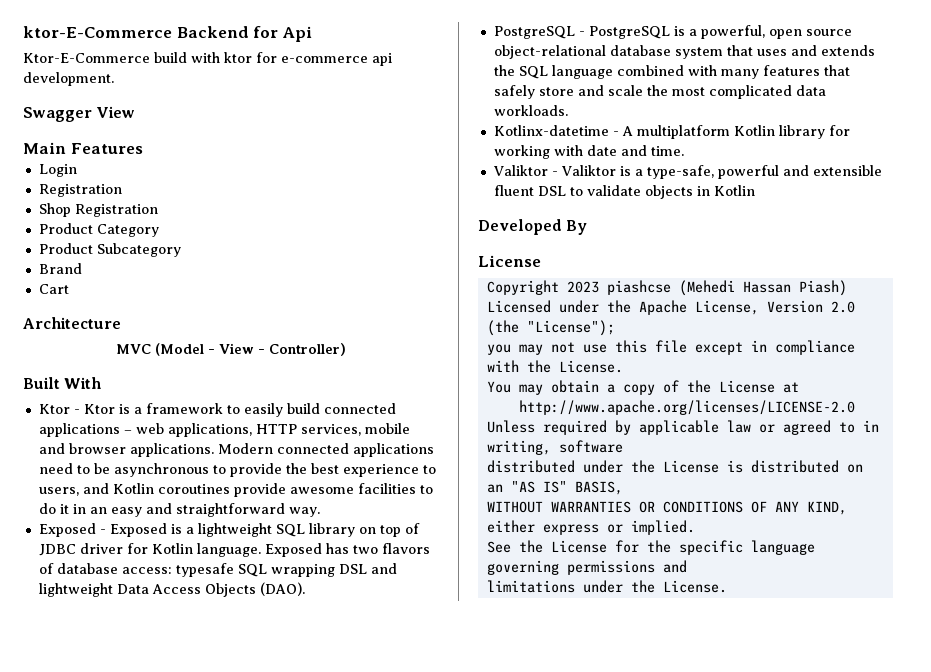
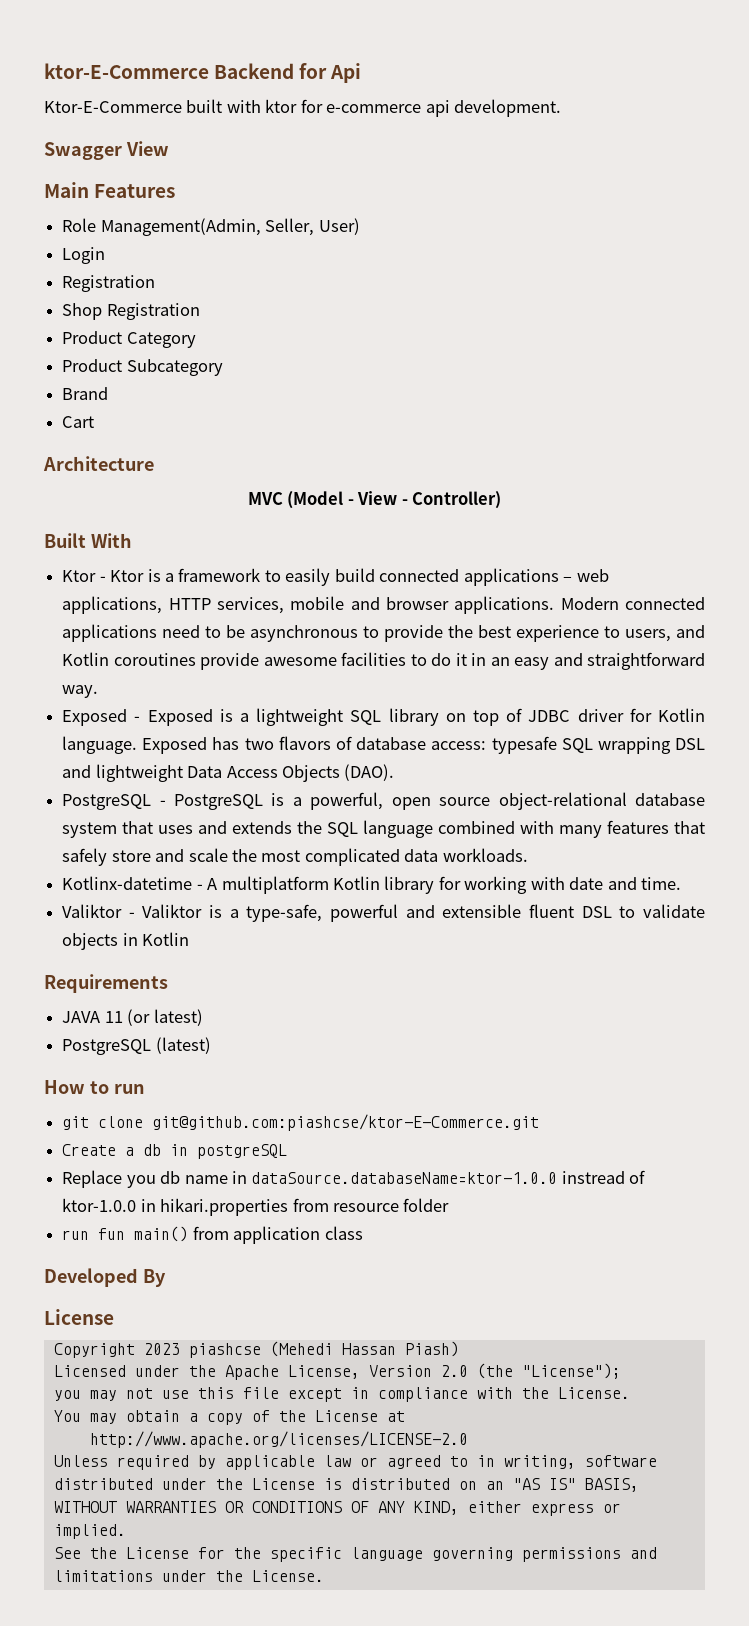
[154,52,187,63] build -> [186,99,223,113] built
(143, 148) none -> [62,218,360,236] // Role Management(Admin, Seller, User)
(755, 190) none -> [44,974,168,993] [62,1009,203,1026] [62,1037,211,1055] [44,1080,145,1094] [62,1114,540,1131] [62,1144,288,1159] [62,1170,646,1188] [62,1198,450,1216] [62,1226,363,1244] // Requirements // JAVA 11 (or latest) // PostgreSQL (latest) // How to run // git clone git@github.com:piashcse/ktor-E-Commerce.git // Create a db in postgreSQL // Replace you db name in dataSource.databaseName=ktor-1.0.0 instread of ktor-1.0.0 in hikari.properties from resource folder // run fun main() from application class

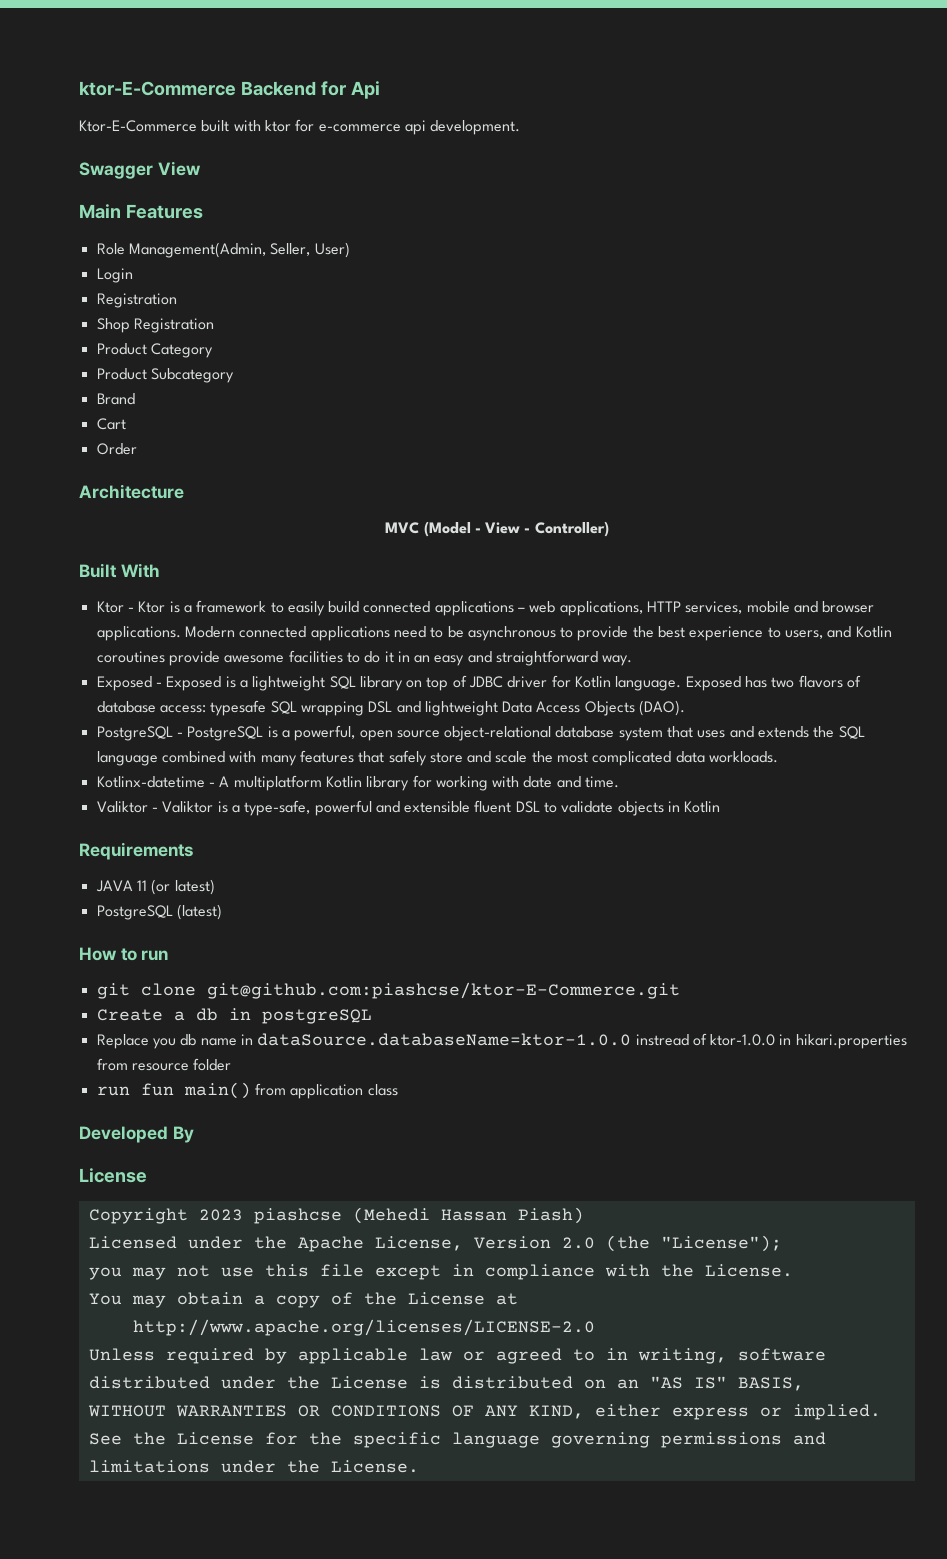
(95, 422) none -> [96,443,137,455] // Order

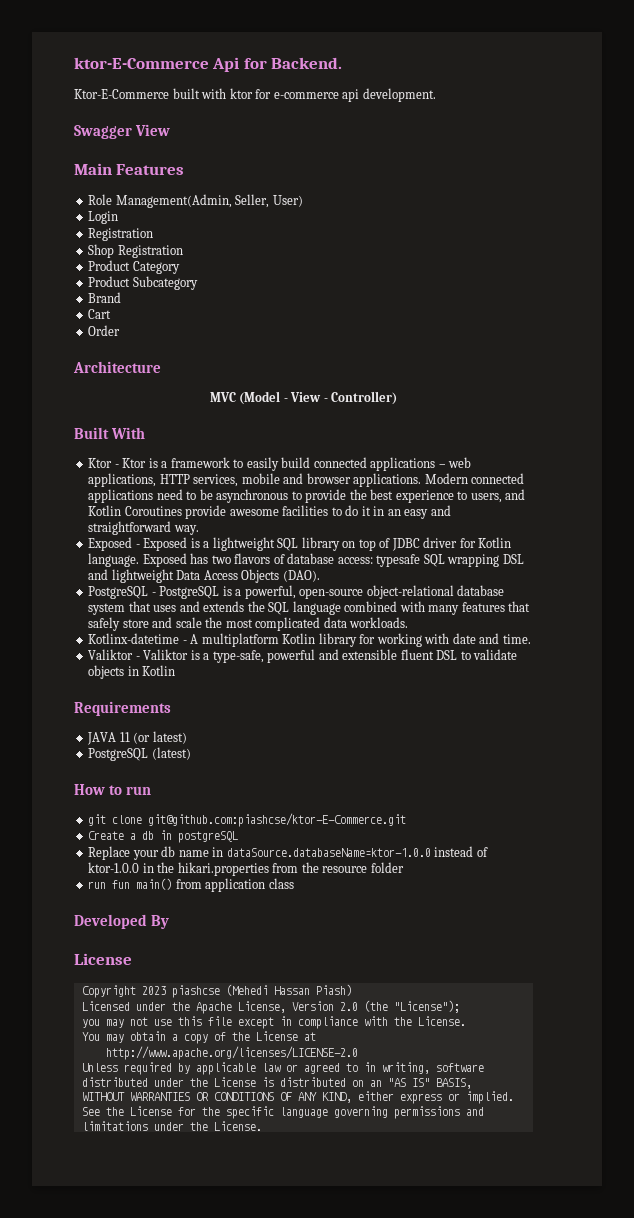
[240,81,380,99] Backend for Api -> [212,57,343,72] Api for Backend.
[96,651,165,663] coroutines -> [124,506,182,516] Coroutines
[359,730,440,741] open source -> [299,588,364,599] open-source
[152,1038,176,1049] you -> [132,850,159,860] your
[635,1034,689,1046] instread -> [434,846,474,857] instead
(792, 1039) none -> [157,862,175,873] the
(128, 1064) none -> [301,862,319,873] the

